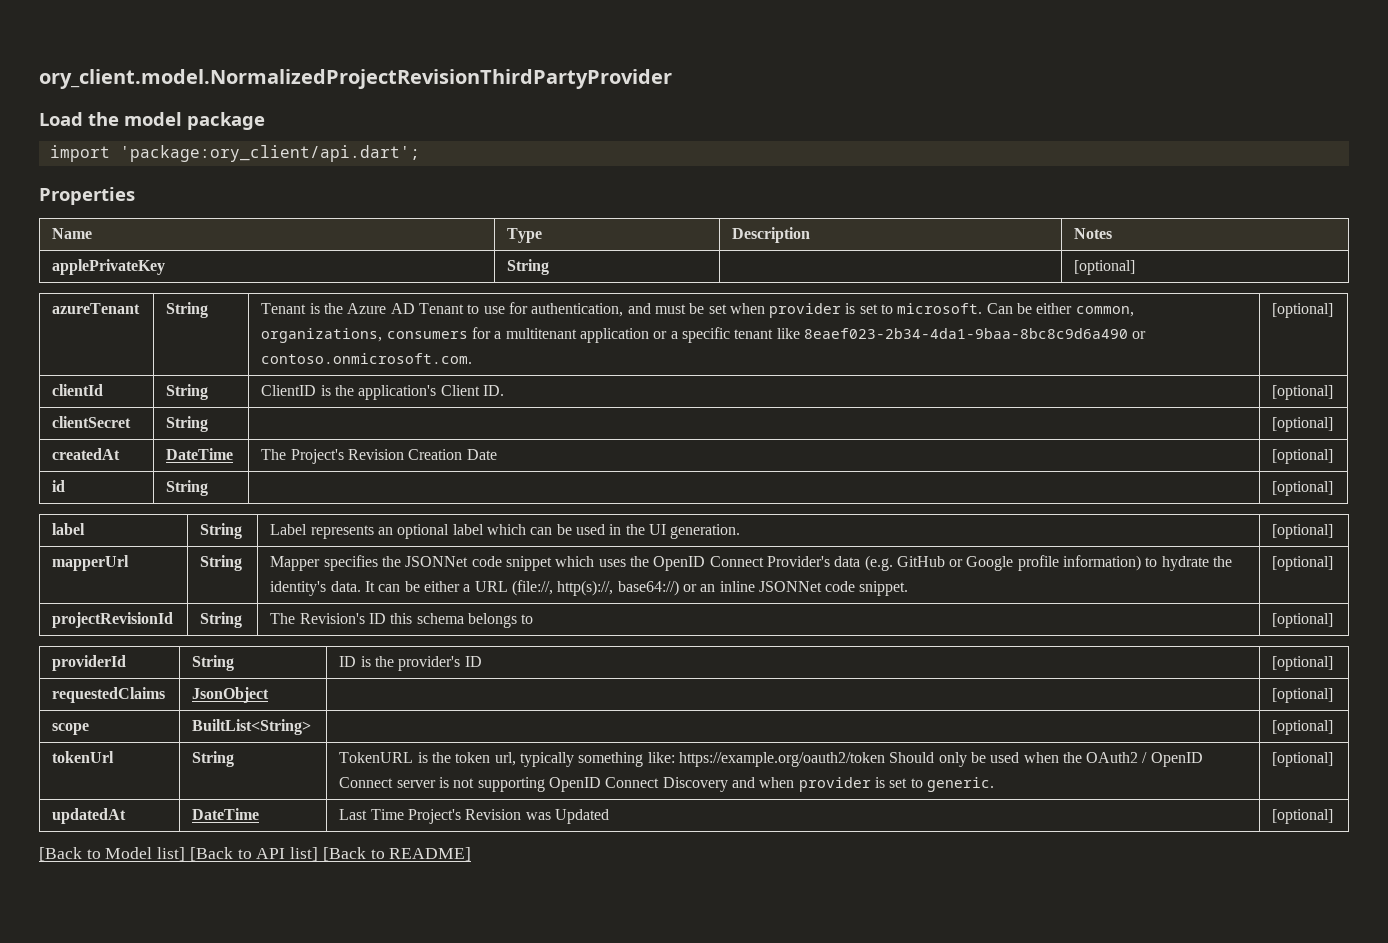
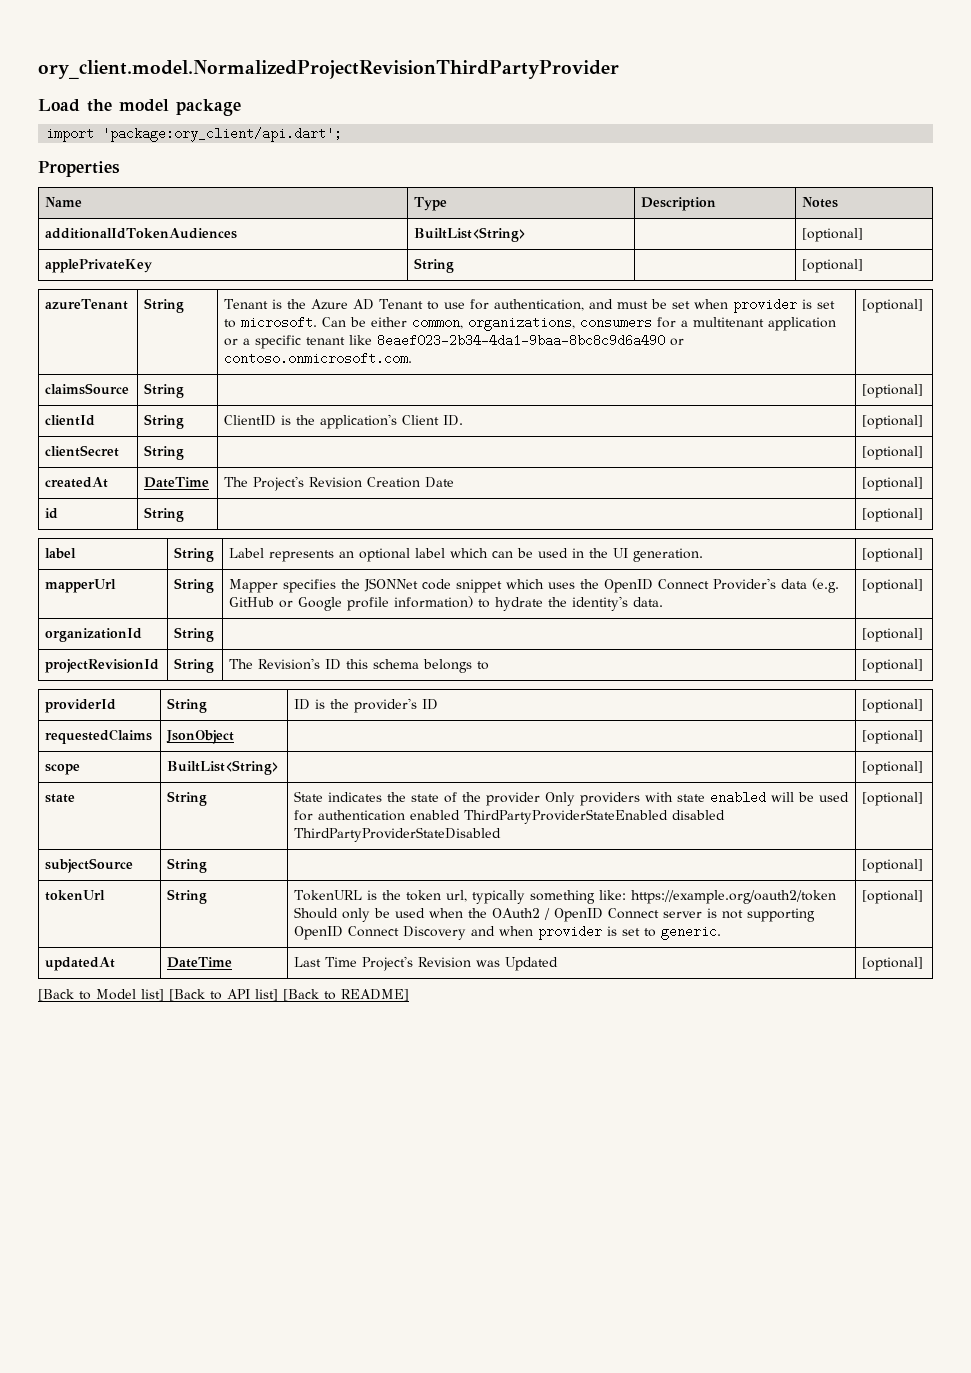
(1113, 233) none -> [45,228,238,239] [414,227,527,242] [802,228,864,242] // additionalIdTokenAudiences | BuiltList<String> | | [optional]
(1334, 310) none -> [45,383,130,395] [144,383,185,398] [862,384,924,398] // claimsSource | String | | [optional]
[364,580,909,596] It can be either a URL (file://, http(s)://, base64://) or an inline JSONNet code snippet. -> [862,579,924,593] [45,628,143,642] [174,627,215,642] | [optional] // organizationId | String |
(1334, 727) none -> [45,794,76,803] [167,791,208,806] [294,791,850,806] [294,809,726,824] [294,827,502,842] [862,792,924,806] [45,858,134,873] [167,858,208,873] [862,859,924,873] // state | String | State indicates the state of the provider Only providers with state enabled will be used for authentication enabled ThirdPartyProviderStateEnabled disabled ThirdPartyProviderStateDisabled | [optional] // subjectSource | String | | [optional]

